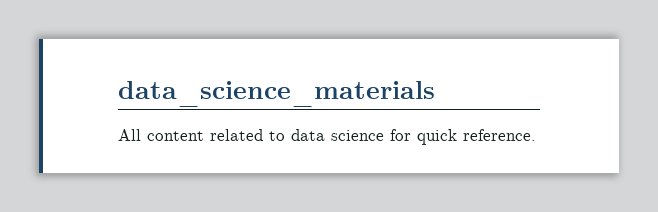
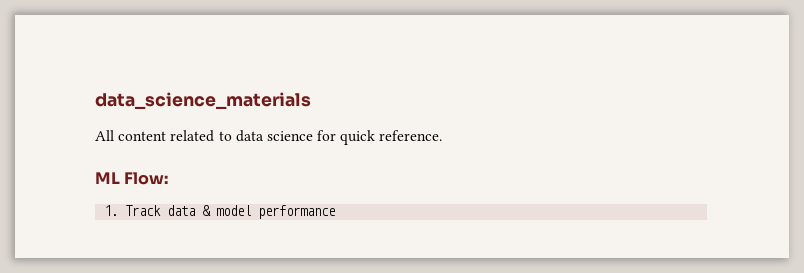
(536, 135) none -> [95,172,169,185] [104,205,336,219] // ML Flow: // 1. Track data & model performance

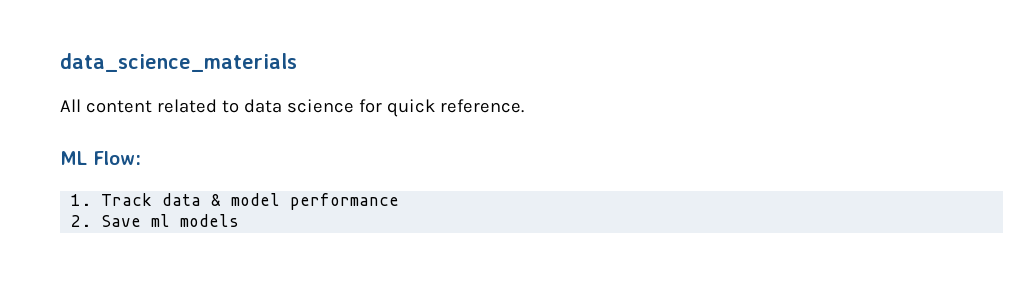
(336, 212) none -> [71,214,240,227] // 2. Save ml models

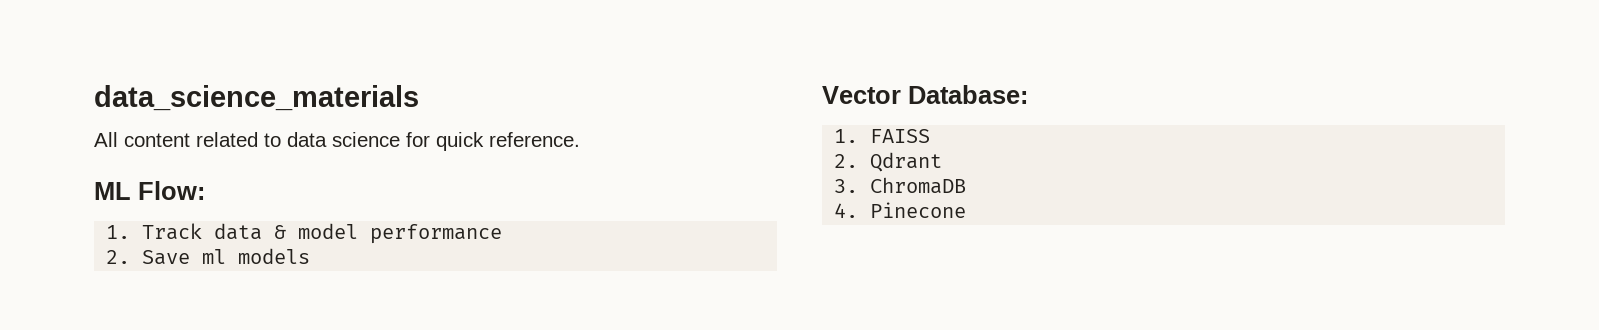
(240, 220) none -> [822,85,1028,104] [834,129,931,143] [834,152,943,172] [834,177,967,194] [834,202,967,218] // Vector Database: // 1. FAISS // 2. Qdrant // 3. ChromaDB // 4. Pinecone

